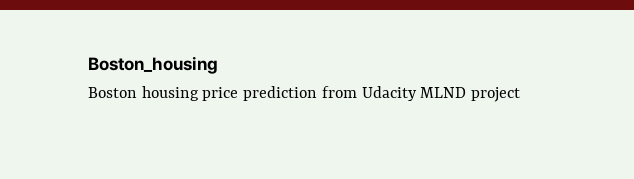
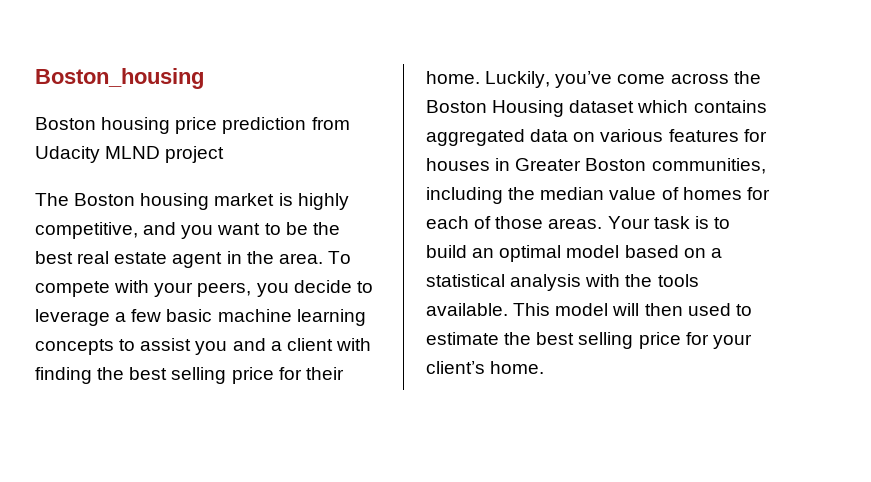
(521, 94) none -> [35,193,349,210] [35,222,340,239] [35,251,351,268] [35,280,373,297] [35,309,366,326] [35,338,371,355] [35,367,344,384] [426,71,761,88] [426,100,767,117] [426,129,767,146] [426,158,766,174] [426,187,770,204] [426,216,730,229] [426,245,722,262] [426,274,699,291] [426,303,752,316] [426,332,752,349] [426,361,545,374] // The Boston housing market is highly competitive, and you want to be the best real estate agent in the area. To compete with your peers, you decide to leverage a few basic machine learning concepts to assist you and a client with finding the best selling price for their home. Luckily, you’ve come across the Boston Housing dataset which contains aggregated data on various features for houses in Greater Boston communities, including the median value of homes for each of those areas. Your task is to build an optimal model based on a statistical analysis with the tools available. This model will then used to estimate the best selling price for your client’s home.

